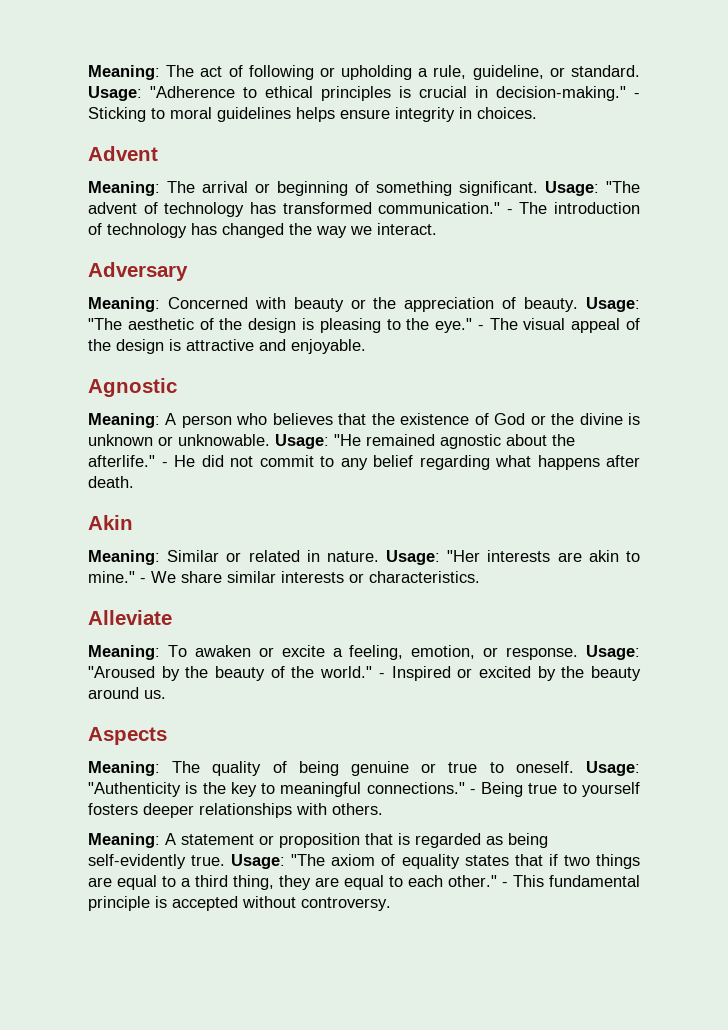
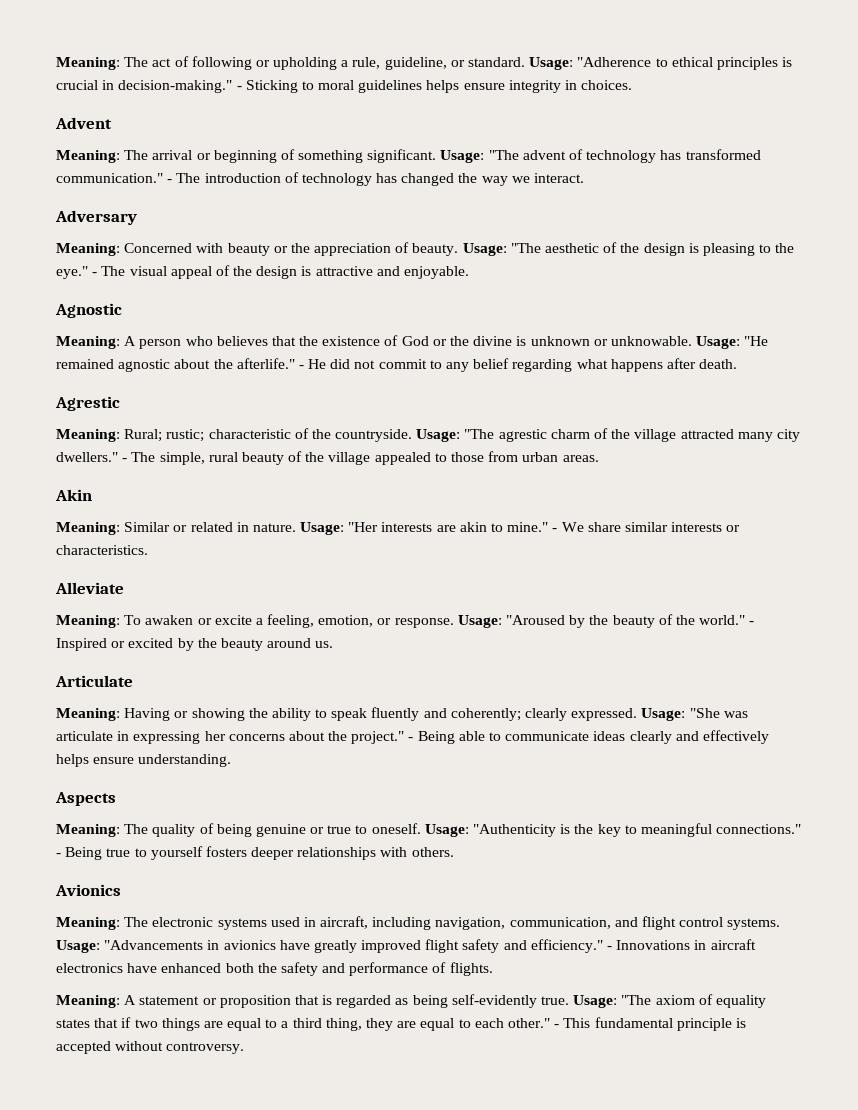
(134, 482) none -> [55,396,120,411] [56,428,800,442] [56,451,599,465] // Agrestic // Meaning: Rural; rustic; characteristic of the countryside. Usage: "The agrestic charm of the village attracted many city dwellers." - The simple, rural beauty of the village appealed to those from urban areas.
(166, 694) none -> [55,675,133,687] [56,707,748,721] [56,730,769,744] [56,754,232,767] // Articulate // Meaning: Having or showing the ability to speak fluently and coherently; clearly expressed. Usage: "She was articulate in expressing her concerns about the project." - Being able to communicate ideas clearly and effectively helps ensure understanding.
(383, 809) none -> [55,884,121,896] [56,916,781,930] [56,939,756,953] [56,962,493,976] // Avionics // Meaning: The electronic systems used in aircraft, including navigation, communication, and flight control systems. Usage: "Advancements in avionics have greatly improved flight safety and efficiency." - Innovations in aircraft electronics have enhanced both the safety and performance of flights.

